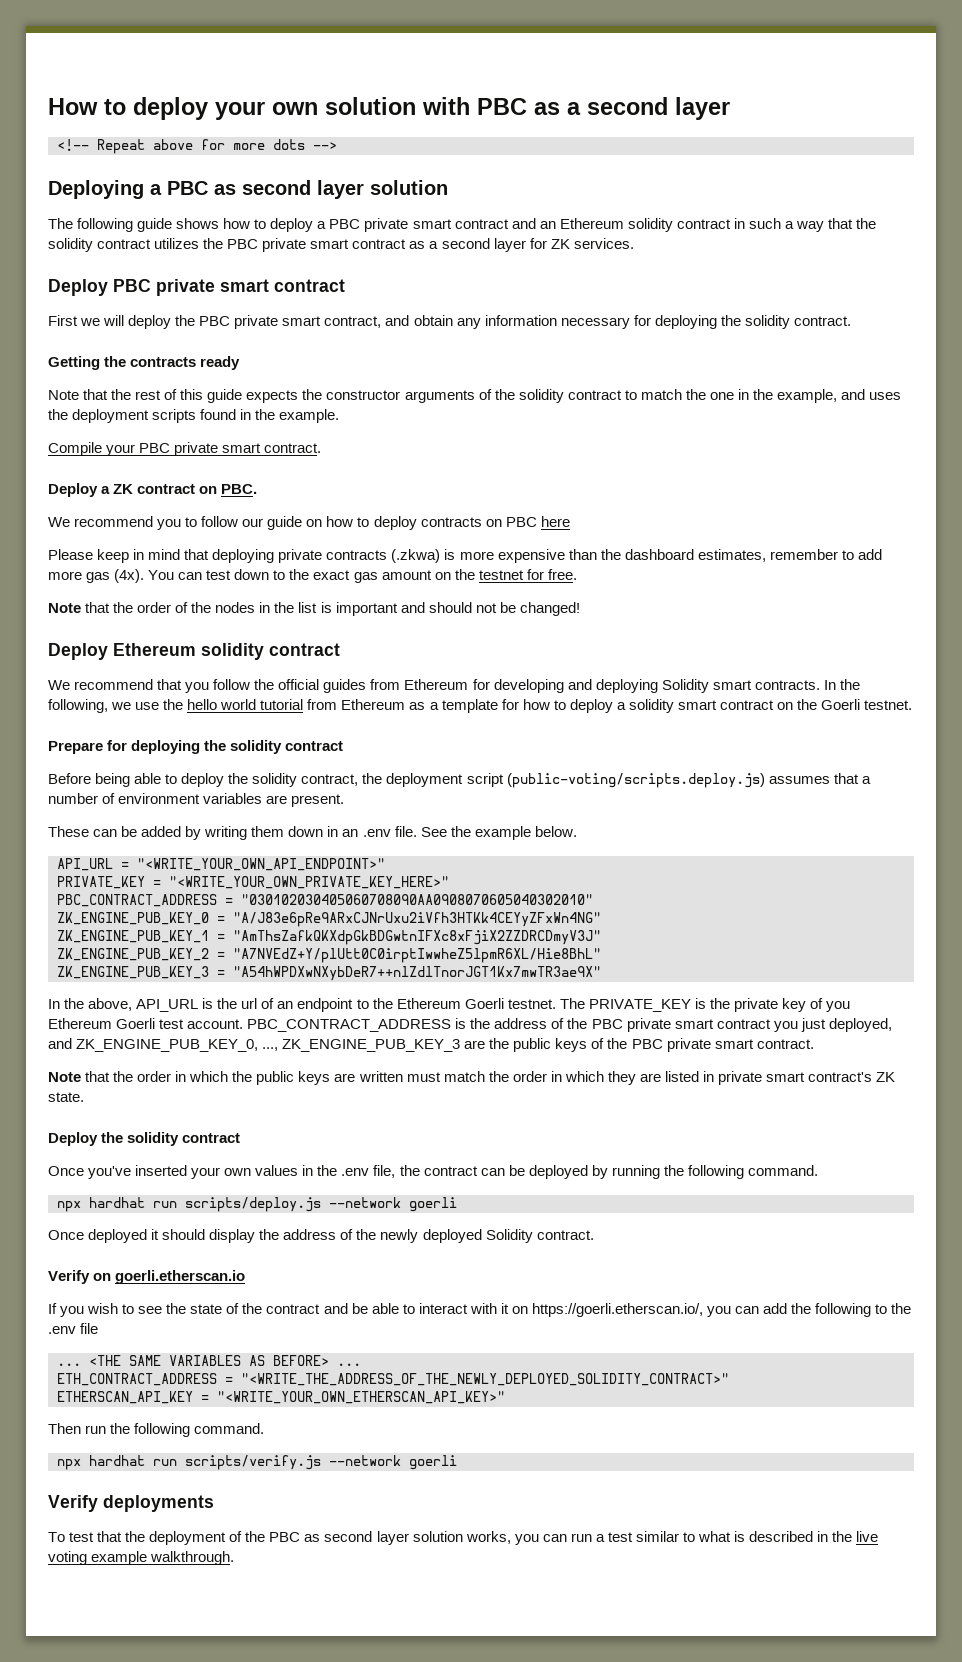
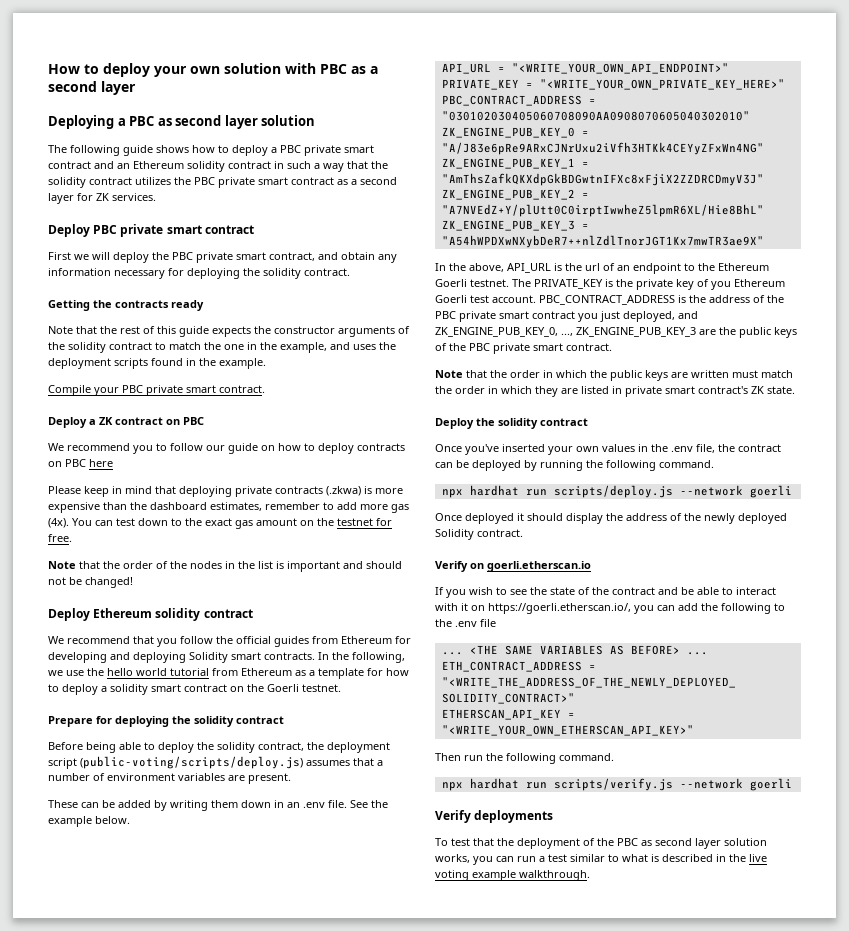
[57,139,337,154] // <!-- Repeat above for more dots --> -> (136, 88) none
[221,484,258,494] PBC. -> [183,417,204,425] PBC
[506,773,765,788] (public-voting/scripts.deploy.js) -> [80,756,303,769] (public-voting/scripts/deploy.js)

